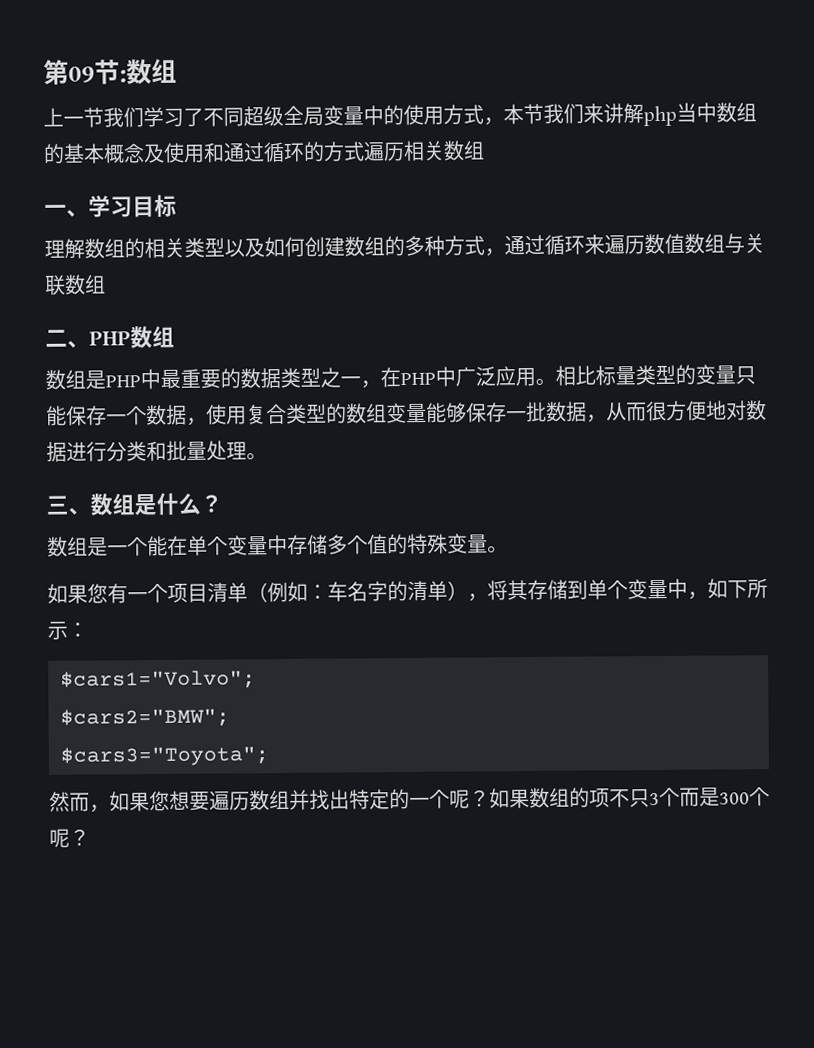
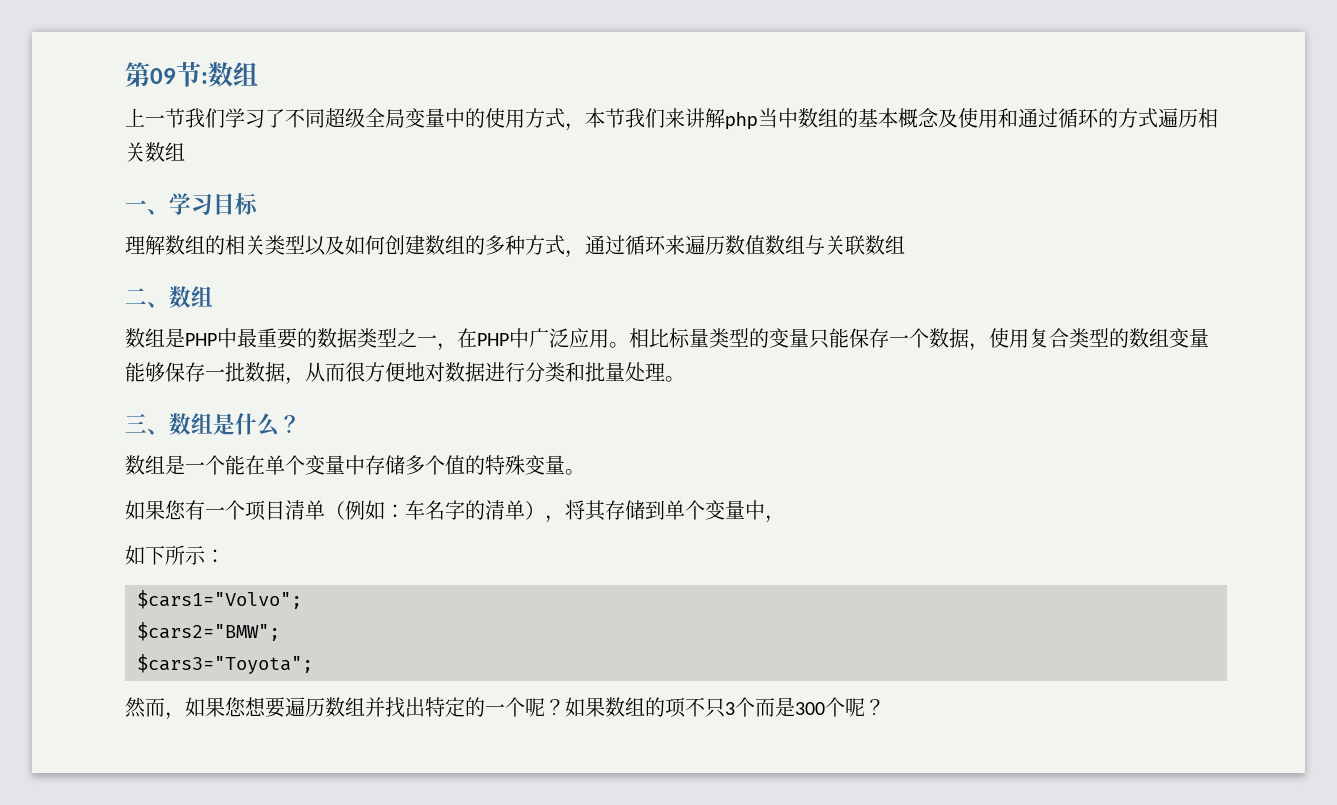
[89,331,131,346] PHP -> (169, 305) none
(708, 595) none -> (785, 519) //

